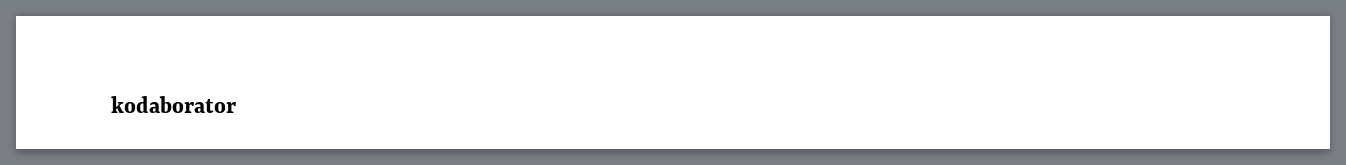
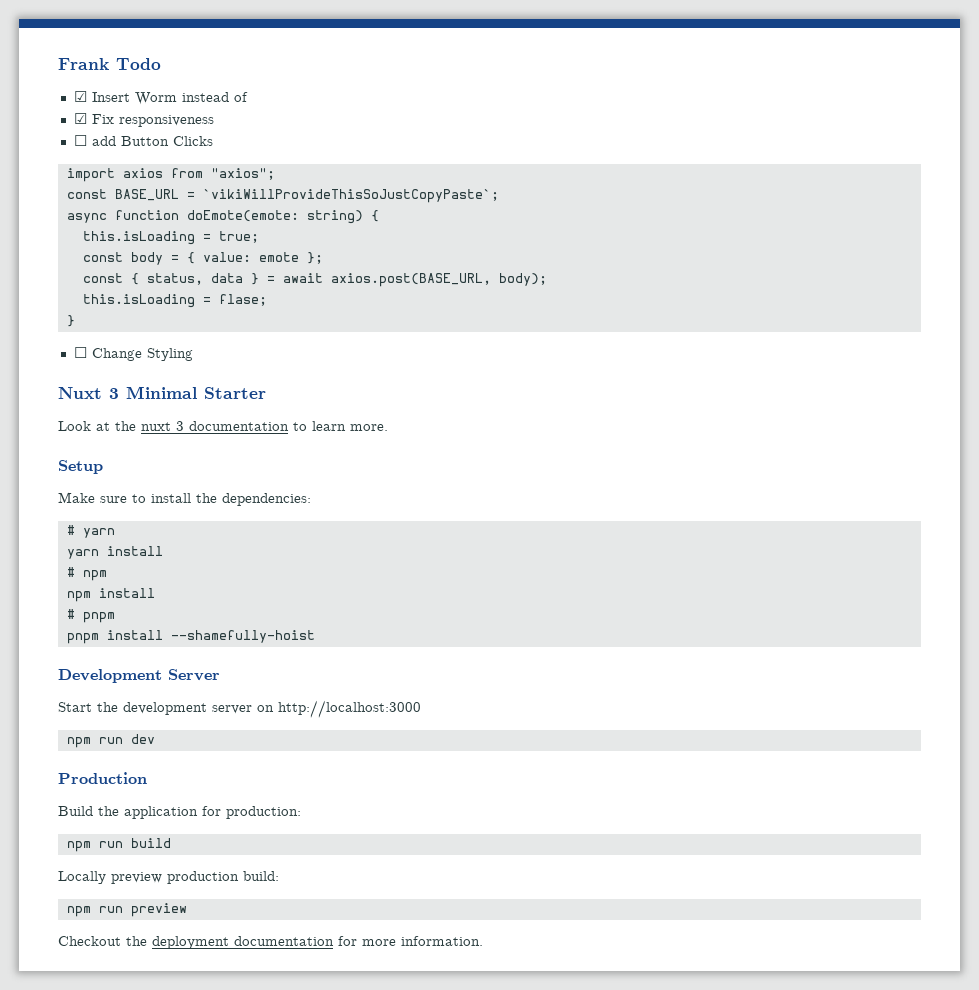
[111,96,236,113] kodaborator -> [58,58,161,70] [73,91,248,105] [73,113,214,127] [73,135,213,146] [66,168,275,182] [66,189,499,203] [66,210,379,224] [82,231,259,245] [82,252,323,265] [82,273,547,287] [82,294,267,308] [66,315,75,327] [73,347,193,361] [58,386,266,399] [58,421,388,431] [58,460,103,474] [58,492,311,506] [66,525,115,538] [66,546,163,559] [66,567,107,581] [66,588,155,602] [66,609,115,623] [66,630,315,644] [58,669,220,683] [58,700,421,718] [66,734,155,748] [58,772,147,784] [58,806,301,819] [66,838,171,852] [58,871,279,884] [66,903,187,917] [58,936,483,949] Frank Todo // ☑ Insert Worm instead of // ☑ Fix responsiveness // ☐ add Button Clicks // import axios from "axios"; // const BASE_URL = `vikiWillProvideThisSoJustCopyPaste`; // async function doEmote(emote: string) { // this.isLoading = true; // const body = { value: emote }; // const { status, data } = await axios.post(BASE_URL, body); // this.isLoading = flase; // } // ☐ Change Styling // Nuxt 3 Minimal Starter // Look at the nuxt 3 documentation to learn more. // Setup // Make sure to install the dependencies: // # yarn // yarn install // # npm // npm install // # pnpm // pnpm install --shamefully-hoist // Development Server // Start the development server on http://localhost:3000 // npm run dev // Production // Build the application for production: // npm run build // Locally preview production build: // npm run preview // Checkout the deployment documentation for more information.

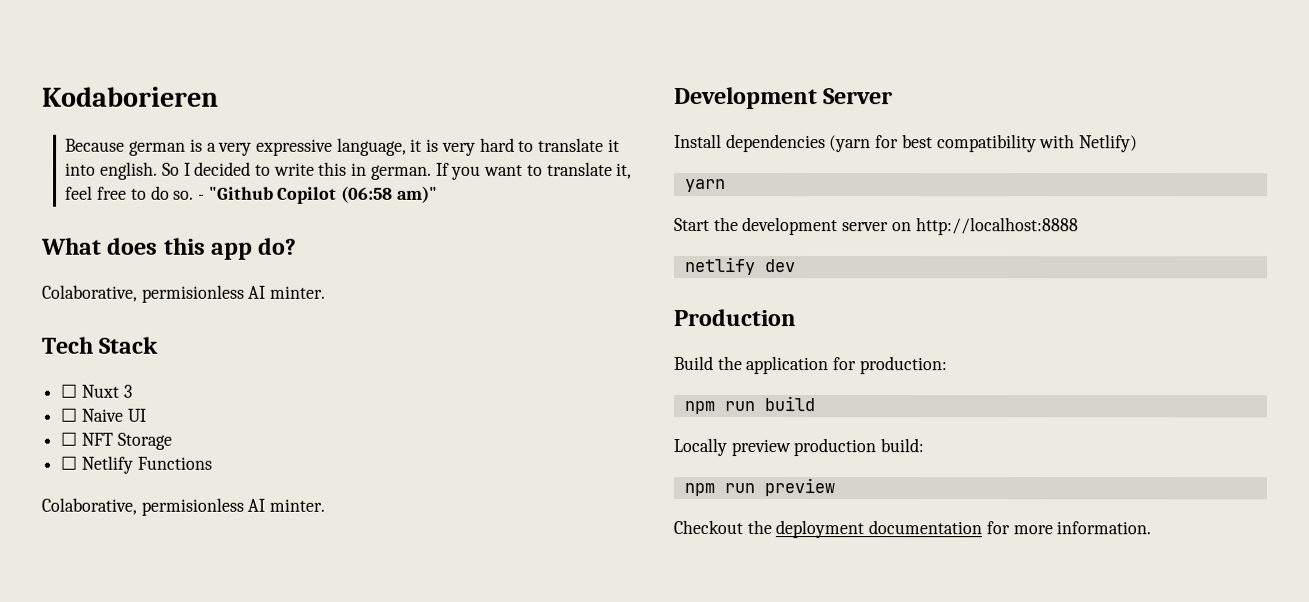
[58,58,161,70] [73,91,248,105] [73,113,214,127] [73,135,213,146] [66,168,275,182] [66,189,499,203] [66,210,379,224] [82,231,259,245] [82,252,323,265] [82,273,547,287] [82,294,267,308] [66,315,75,327] [73,347,193,361] [58,386,266,399] [58,421,388,431] [58,460,103,474] [58,492,311,506] [66,525,115,538] [66,546,163,559] [66,567,107,581] [66,588,155,602] [66,609,115,623] [66,630,315,644] [58,669,220,683] Frank Todo // ☑ Insert Worm instead of // ☑ Fix responsiveness // ☐ add Button Clicks // import axios from "axios"; // const BASE_URL = `vikiWillProvideThisSoJustCopyPaste`; // async function doEmote(emote: string) { // this.isLoading = true; // const body = { value: emote }; // const { status, data } = await axios.post(BASE_URL, body); // this.isLoading = flase; // } // ☐ Change Styling // Nuxt 3 Minimal Starter // Look at the nuxt 3 documentation to learn more. // Setup // Make sure to install the dependencies: // # yarn // yarn install // # npm // npm install // # pnpm // pnpm install --shamefully-hoist // Development Server -> [42,86,219,107] [65,137,620,156] [65,161,633,180] [65,185,438,204] [41,237,298,260] [41,284,327,303] [41,336,159,354] [60,383,132,398] [60,407,146,422] [60,431,172,450] [60,455,212,474] [41,497,326,516] [674,87,894,110] [674,134,1139,153] [684,179,726,193] Kodaborieren // Because german is a very expressive language, it is very hard to translate it into english. So I decided to write this in german. If you want to translate it, feel free to do so. - "Github Copilot (06:58 am)" // What does this app do? // Colaborative, permisionless AI minter. // Tech Stack // ☐ Nuxt 3 // ☐ Naive UI // ☐ NFT Storage // ☐ Netlify Functions // Colaborative, permisionless AI minter. // Development Server // Install dependencies (yarn for best compatibility with Netlify) // yarn
[278,700,421,718] [66,737,123,748] http://localhost:3000 // npm run -> [915,217,1079,236] [684,257,756,276] http://localhost:8888 // netlify

